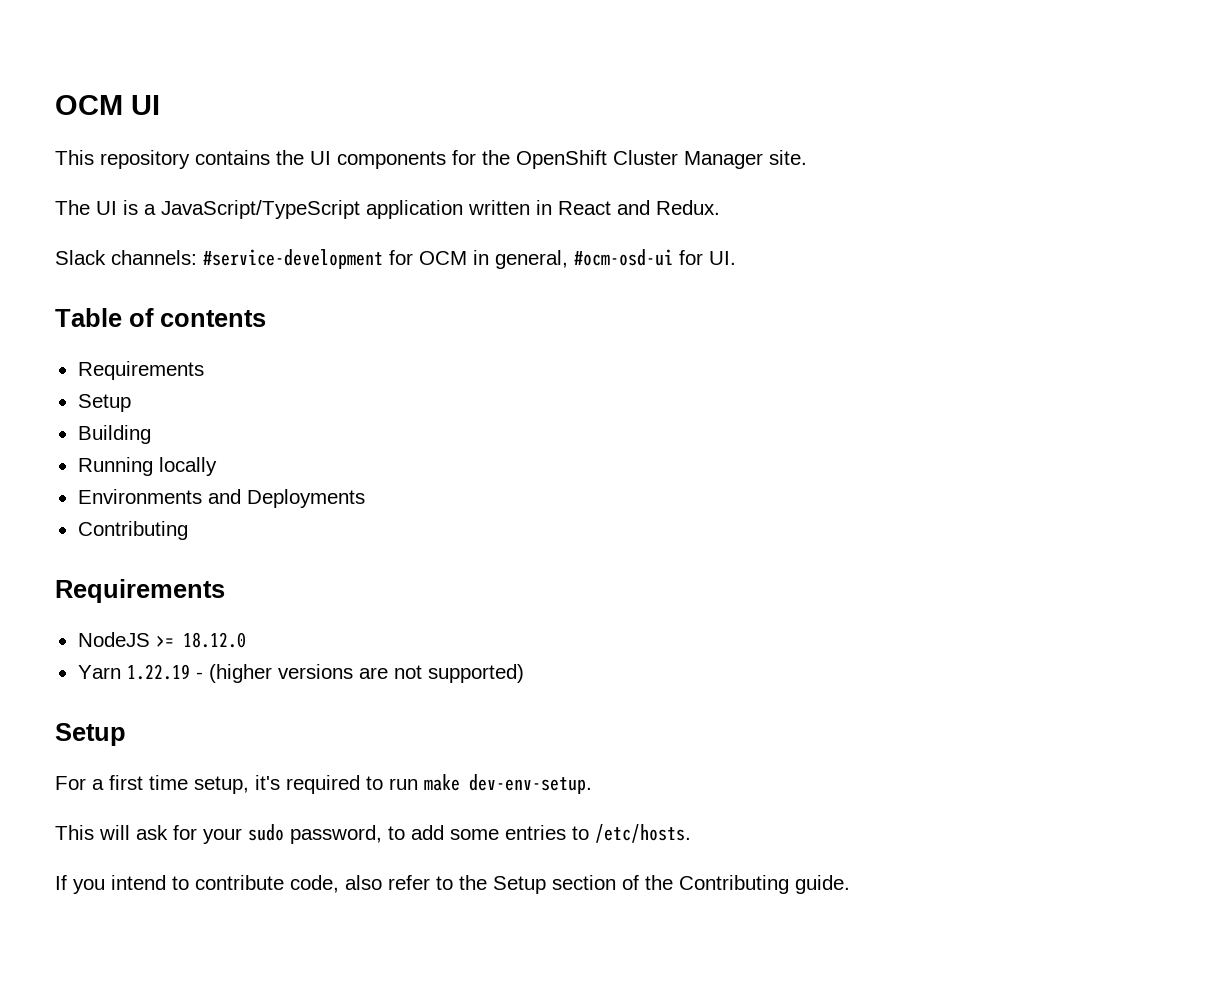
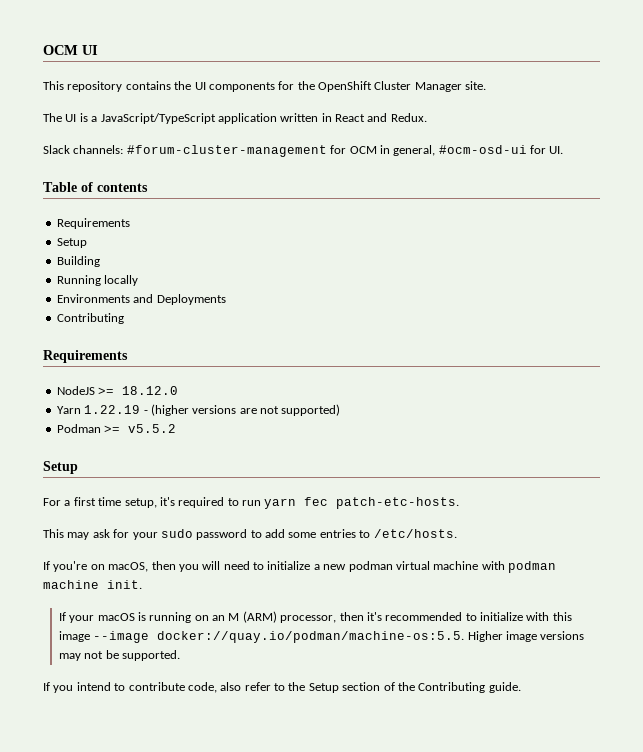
[203,249,383,269] #service-development -> [126,145,327,157] #forum-cluster-management
(524, 673) none -> [56,424,177,433] // Podman >= v5.5.2
[424,774,592,794] [55,825,130,840] make dev-env-setup. // This will -> [264,497,460,509] [43,529,90,540] yarn fec patch-etc-hosts. // This may
[290,825,382,844] password, -> [196,529,248,540] password
(691, 833) none -> [43,561,556,573] [43,580,142,589] [58,611,572,623] [58,631,585,643] [58,650,180,661] // If you're on macOS, then you will need to initialize a new podman virtual machine with podman machine init. // If your macOS is running on an M (ARM) processor, then it's recommended to initialize with this image --image docker://quay.io/podman/machine-os:5.5. Higher image versions may not be supported.

